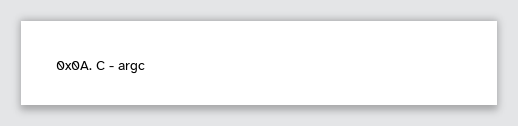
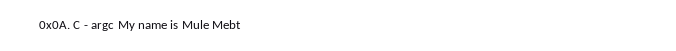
(145, 68) none -> [117,20,241,31] My name is Mule Mebt

